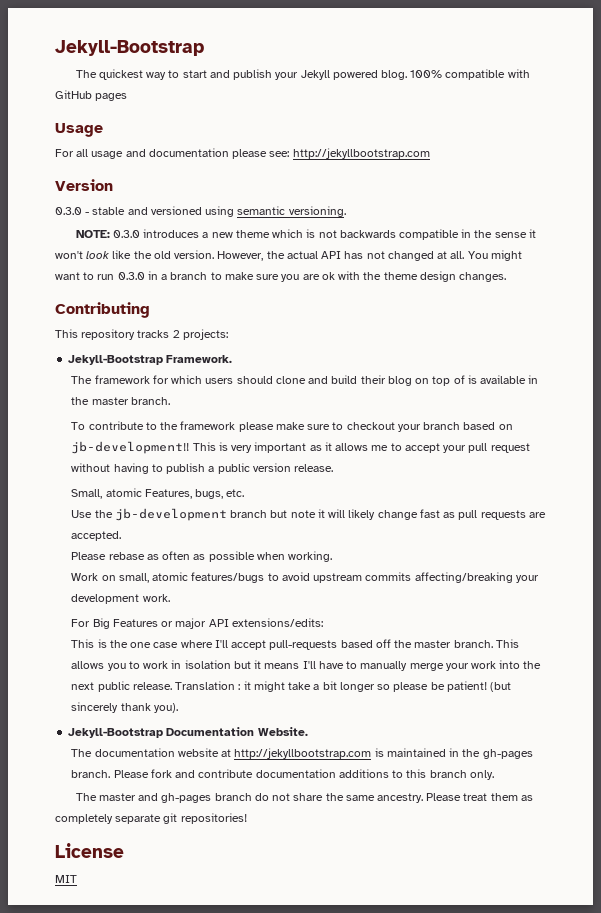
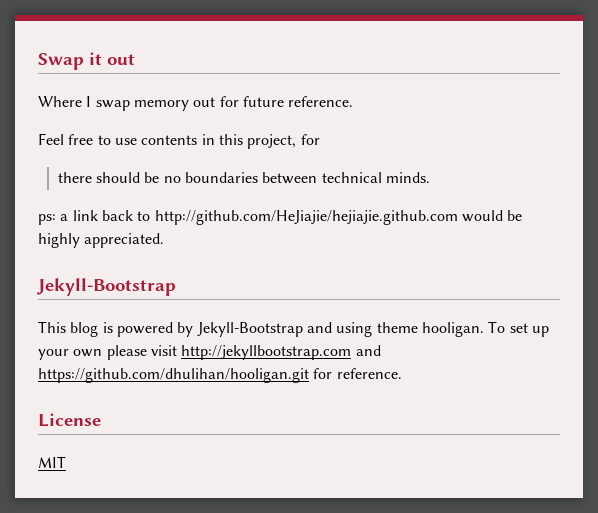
[55,40,204,56] [75,69,530,80] [55,90,128,101] [55,123,103,137] [55,148,430,159] [55,179,113,191] [55,206,346,217] [75,229,536,240] [55,250,522,261] [55,271,507,282] [55,302,150,318] [55,329,228,340] [68,355,233,365] [71,375,539,386] [71,397,170,405] [71,421,513,432] [71,441,530,454] [71,463,334,474] [71,488,245,499] [71,508,546,521] [71,531,122,541] [71,551,333,562] [71,572,539,583] [71,594,170,604] [71,618,323,629] [71,639,519,650] [71,660,542,671] [71,681,511,692] [71,702,178,713] [68,727,308,738] [71,748,533,759] [71,769,494,780] [75,793,533,803] [55,813,247,824] Jekyll-Bootstrap // The quickest way to start and publish your Jekyll powered blog. 100% compatible with GitHub pages // Usage // For all usage and documentation please see: http://jekyllbootstrap.com // Version // 0.3.0 - stable and versioned using semantic versioning. // NOTE: 0.3.0 introduces a new theme which is not backwards compatible in the sense it won't look like the old version. However, the actual API has not changed at all. You might want to run 0.3.0 in a branch to make sure you are ok with the theme design changes. // Contributing // This repository tracks 2 projects: // Jekyll-Bootstrap Framework. // The framework for which users should clone and build their blog on top of is available in the master branch. // To contribute to the framework please make sure to checkout your branch based on jb-development!! This is very important as it allows me to accept your pull request without having to publish a public version release. // Small, atomic Features, bugs, etc. // Use the jb-development branch but note it will likely change fast as pull requests are accepted. // Please rebase as often as possible when working. // Work on small, atomic features/bugs to avoid upstream commits affecting/breaking your development work. // For Big Features or major API extensions/edits: // This is the one case where I'll accept pull-requests based off the master branch. This allows you to work in isolation but it means I'll have to manually merge your work into the next public release. Translation : it might take a bit longer so please be patient! (but sincerely thank you). // Jekyll-Bootstrap Documentation Website. // The documentation website at http://jekyllbootstrap.com is maintained in the gh-pages branch. Please fork and contribute documentation additions to this branch only. // The master and gh-pages branch do not share the same ancestry. Please treat them as completely separate git repositories! -> [38,52,135,70] [38,96,354,111] [38,133,320,149] [57,172,431,184] [38,210,523,225] [38,233,165,248] [37,278,176,296] [38,321,549,337] [38,345,381,360] [38,368,402,383] Swap it out // Where I swap memory out for future reference. // Feel free to use contents in this project, for // there should be no boundaries between technical minds. // ps: a link back to http://github.com/HeJiajie/hejiajie.github.com would be highly appreciated. // Jekyll-Bootstrap // This blog is powered by Jekyll-Bootstrap and using theme hooligan. To set up your own please visit http://jekyllbootstrap.com and https://github.com/dhulihan/hooligan.git for reference.

